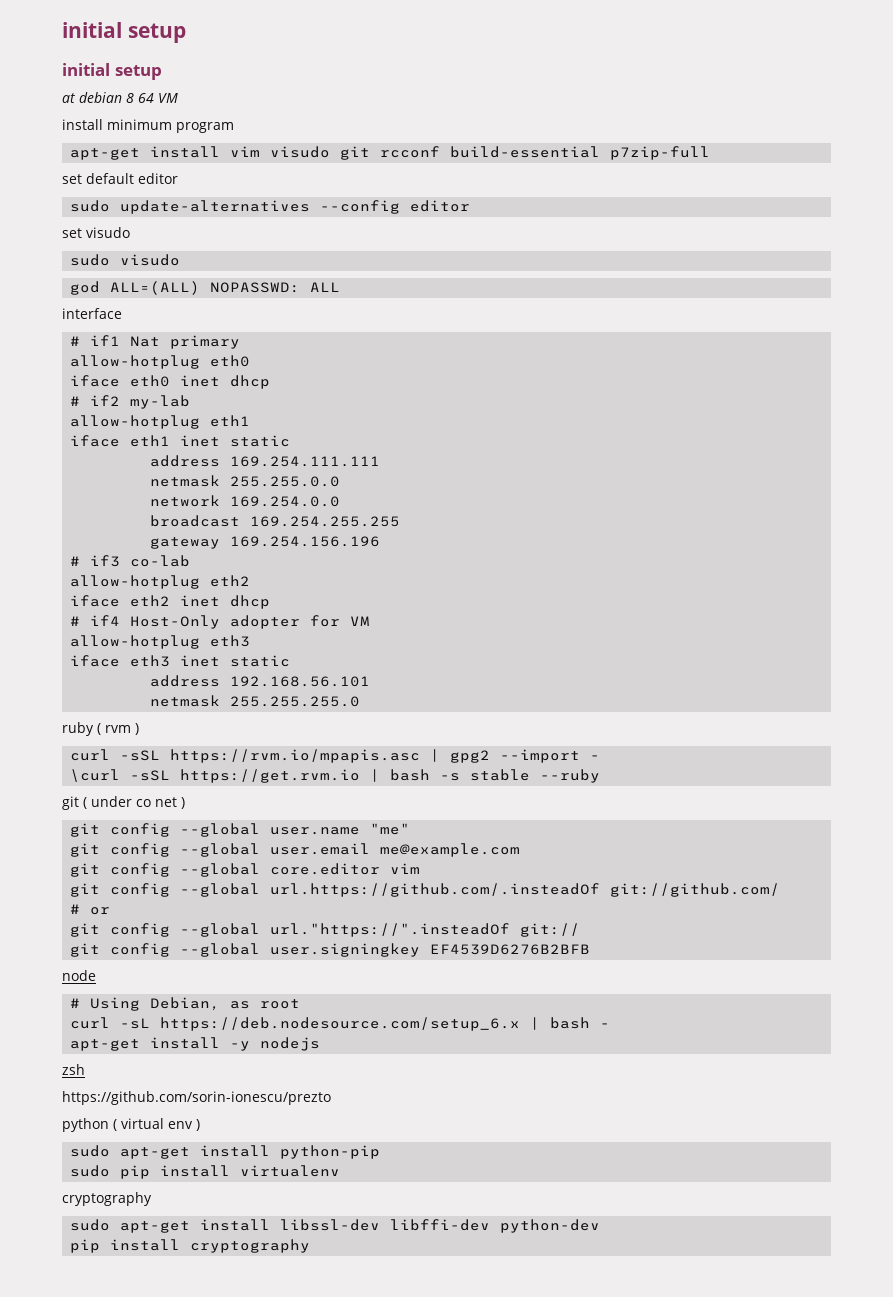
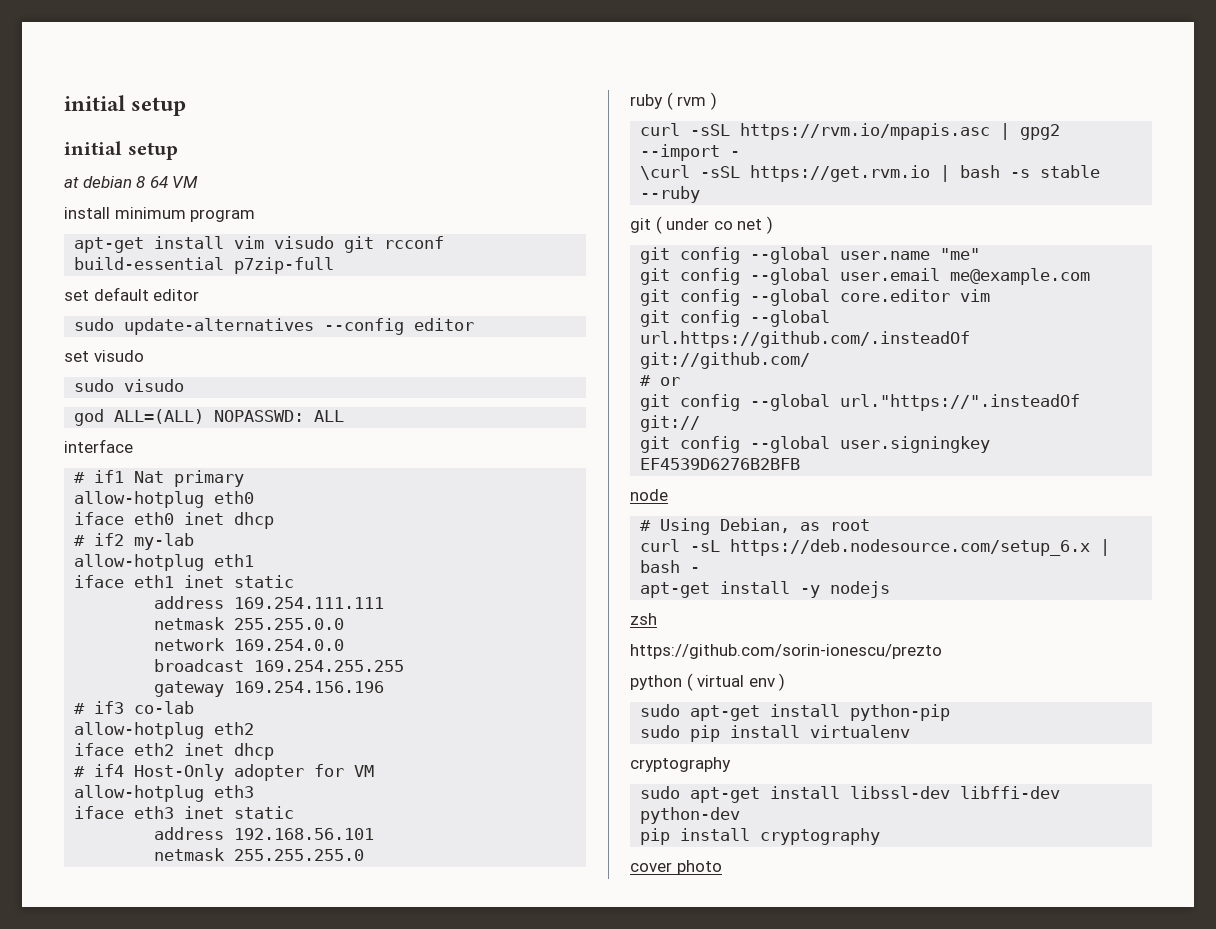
(311, 1246) none -> [630,860,722,875] // cover photo

